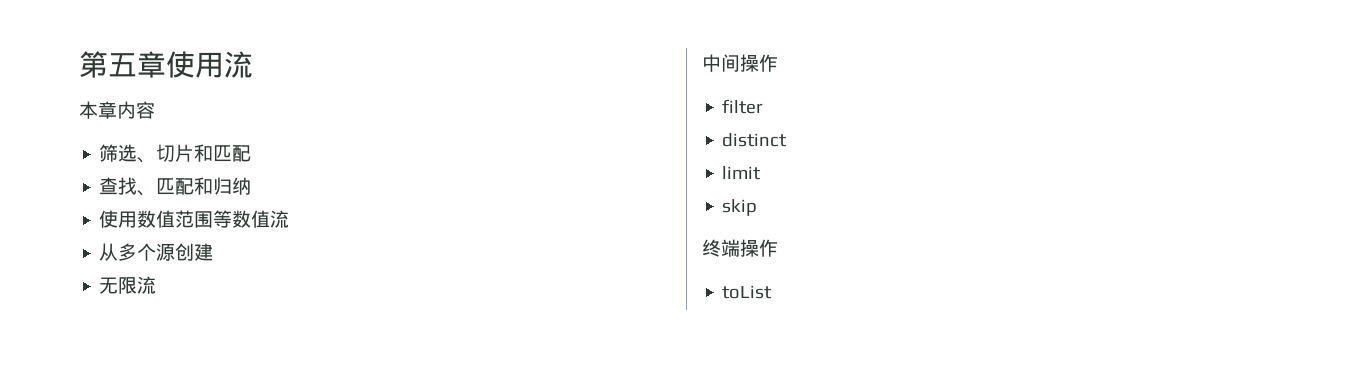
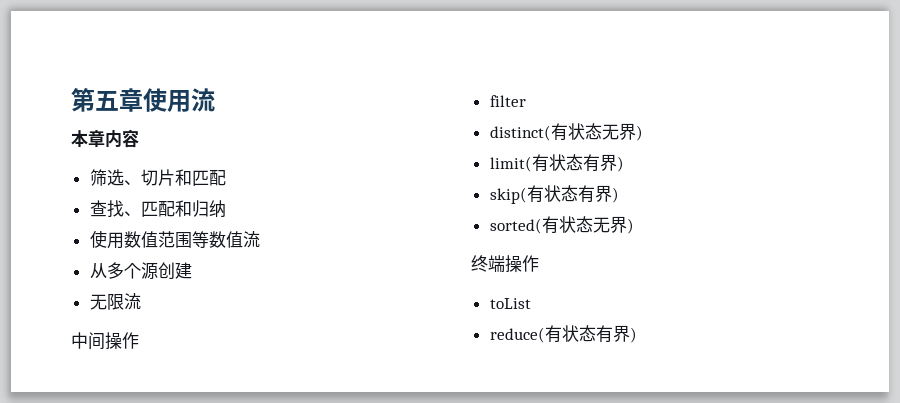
[722,133,788,147] [722,166,762,180] [722,199,758,216] distinct // limit // skip -> [489,123,643,141] [489,154,624,172] [489,185,619,204] [489,216,634,234] distinct(有状态无界) // limit(有状态有界) // skip(有状态有界) // sorted(有状态无界)
(773, 292) none -> [489,325,637,343] // reduce(有状态有界)

